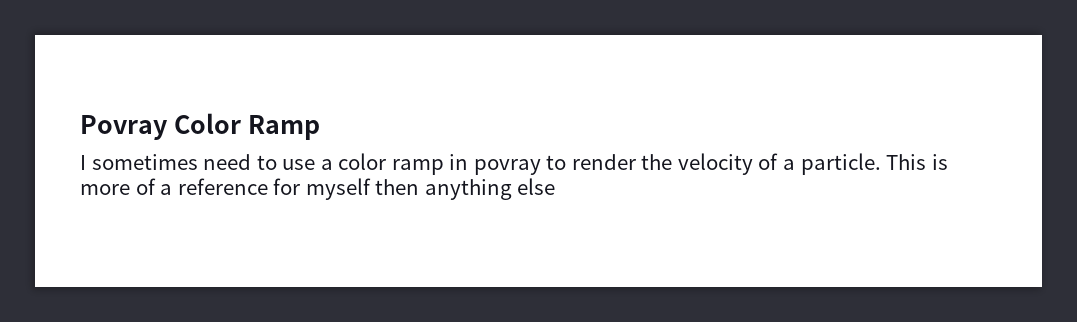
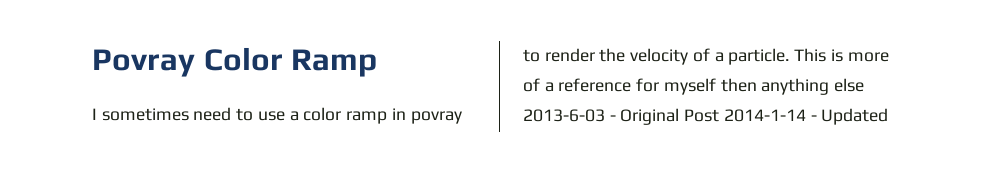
(556, 186) none -> [523,108,889,125] 2013-6-03 - Original Post 2014-1-14 - Updated

